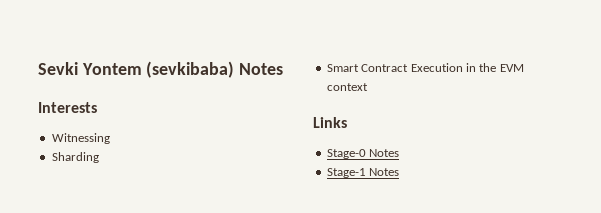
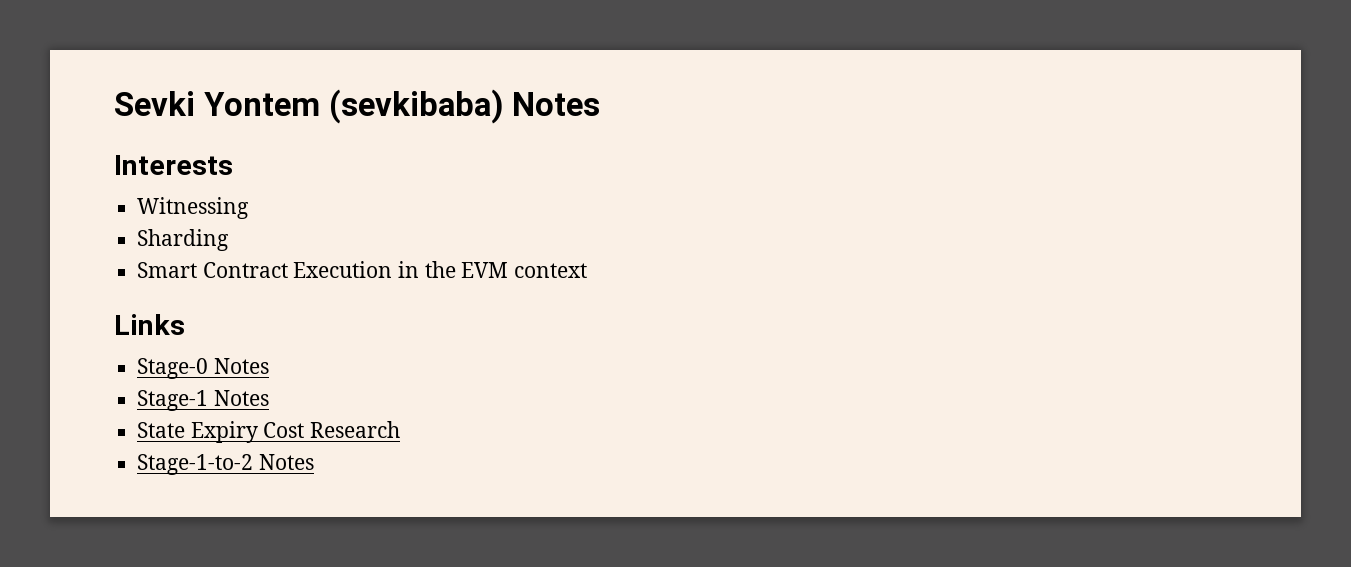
(400, 172) none -> [137,421,401,443] [137,454,314,475] // State Expiry Cost Research // Stage-1-to-2 Notes

